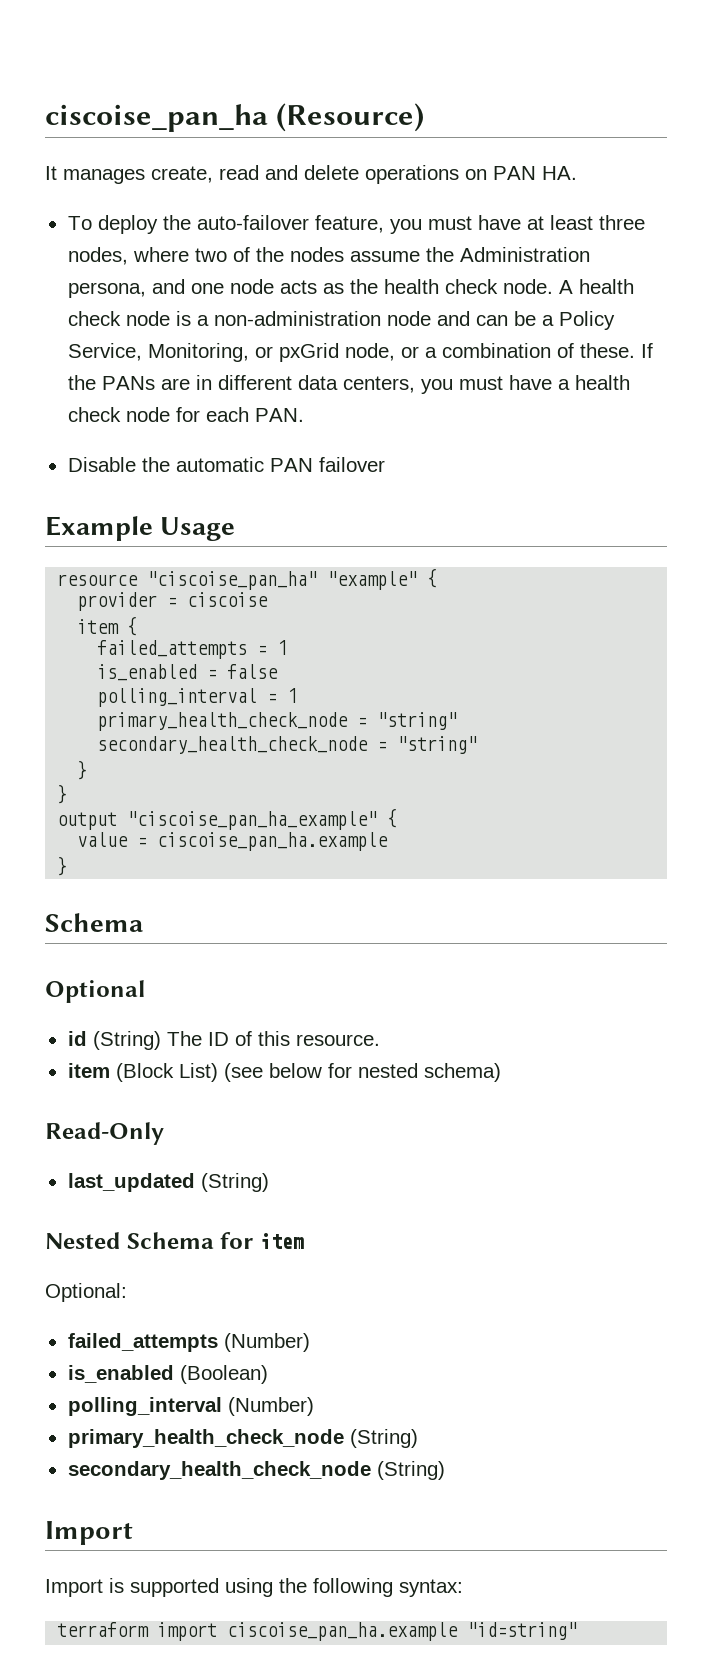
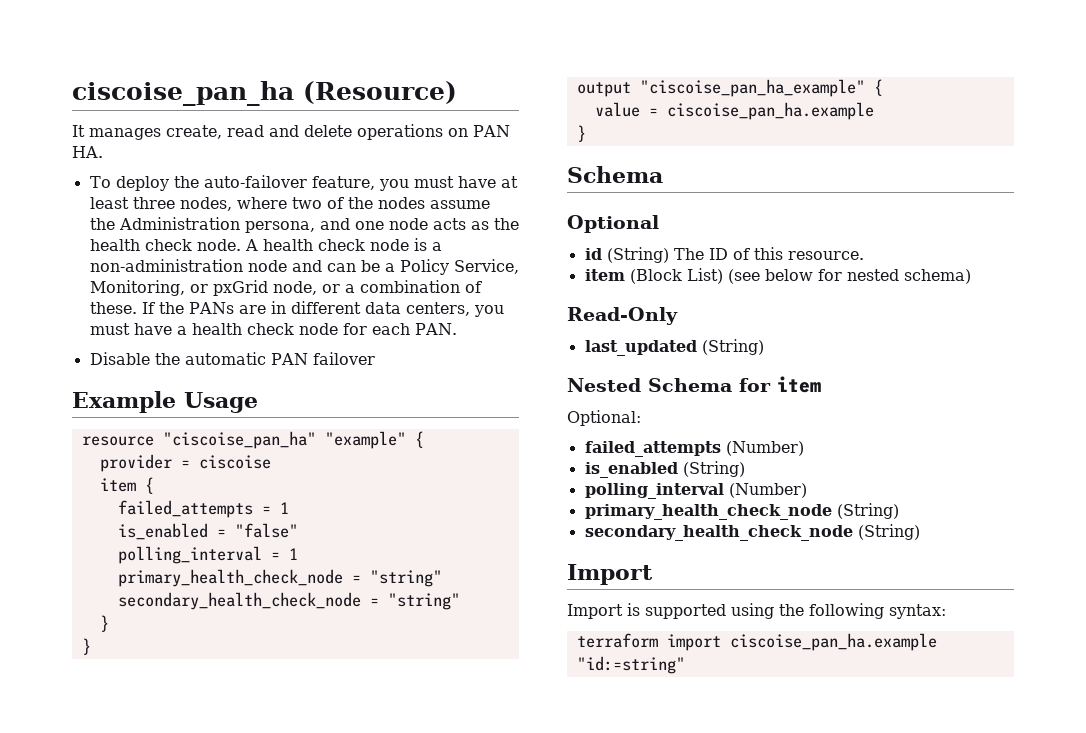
[227,664,279,679] false -> [234,523,298,538] "false"
[179,1365,268,1384] (Boolean) -> [682,461,745,477] (String)
[467,1622,578,1640] "id=string" -> [576,656,685,674] "id:=string"

